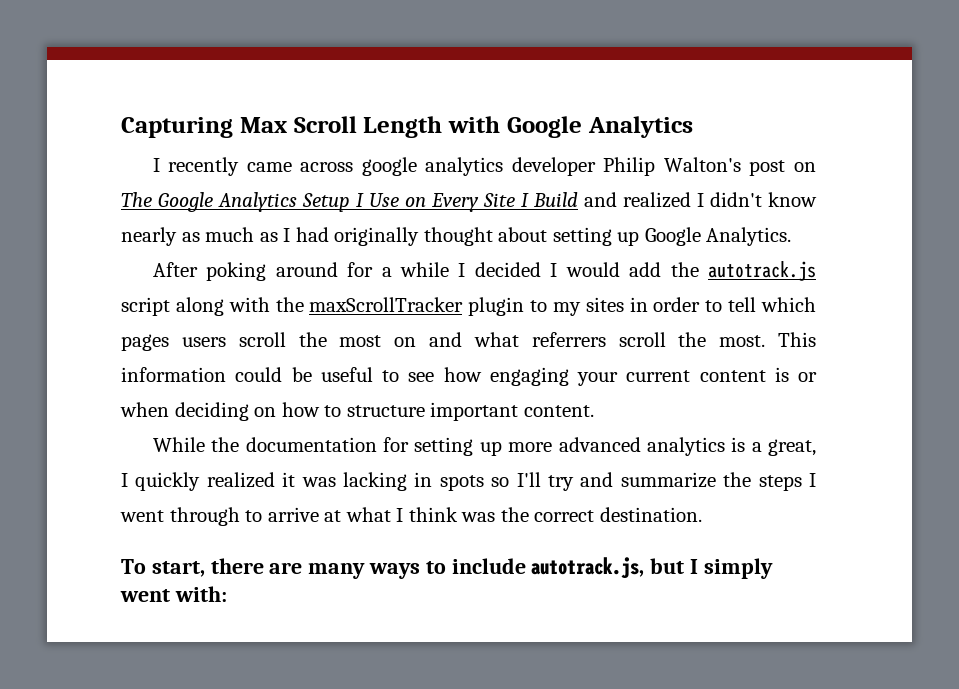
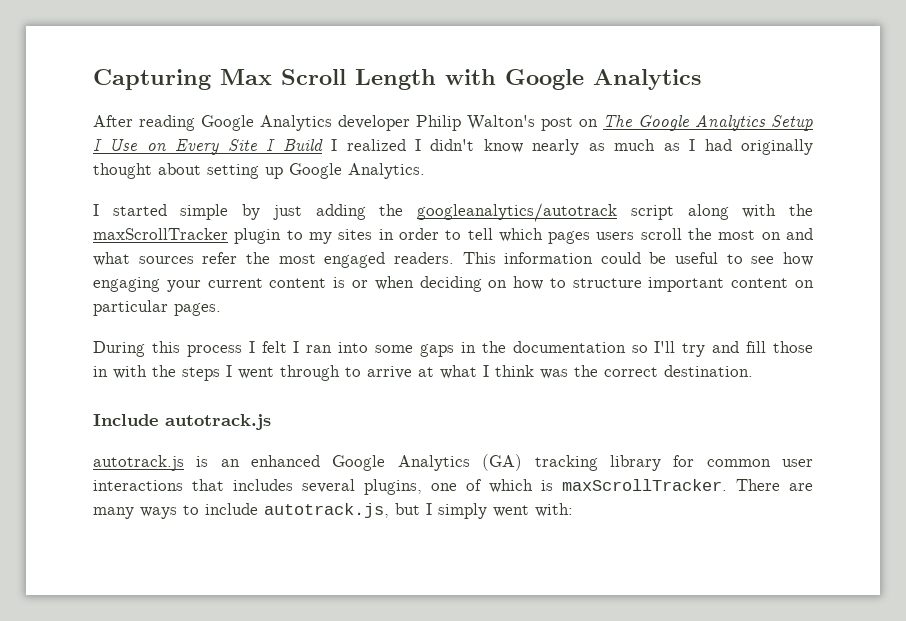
[152,157,504,176] I recently came across google analytics -> [93,115,332,131] After reading Google Analytics
[584,192,617,207] and -> [331,139,338,151] I
[152,261,816,281] After poking around for a while I decided I would add the autotrack.js -> [93,203,618,222] I started simple by just adding the googleanalytics/autotrack
[531,332,766,347] referrers scroll the most. -> [138,252,454,268] sources refer the most engaged readers.
[523,405,594,417] [152,437,816,456] [121,472,716,491] content. // While the documentation for setting up more advanced analytics is a great, I quickly realized it was lacking in spots so I'll try and summarize -> [731,278,815,288] [93,300,221,316] [93,341,814,357] [93,365,147,379] content on particular pages. // During this process I felt I ran into some gaps in the documentation so I'll try and fill those in with
[121,558,264,577] To start, there -> [93,414,271,430] [93,454,814,471] [93,479,780,495] Include autotrack.js // autotrack.js is an enhanced Google Analytics (GA) tracking library for common user interactions that includes several plugins, one of which is maxScrollTracker. There

